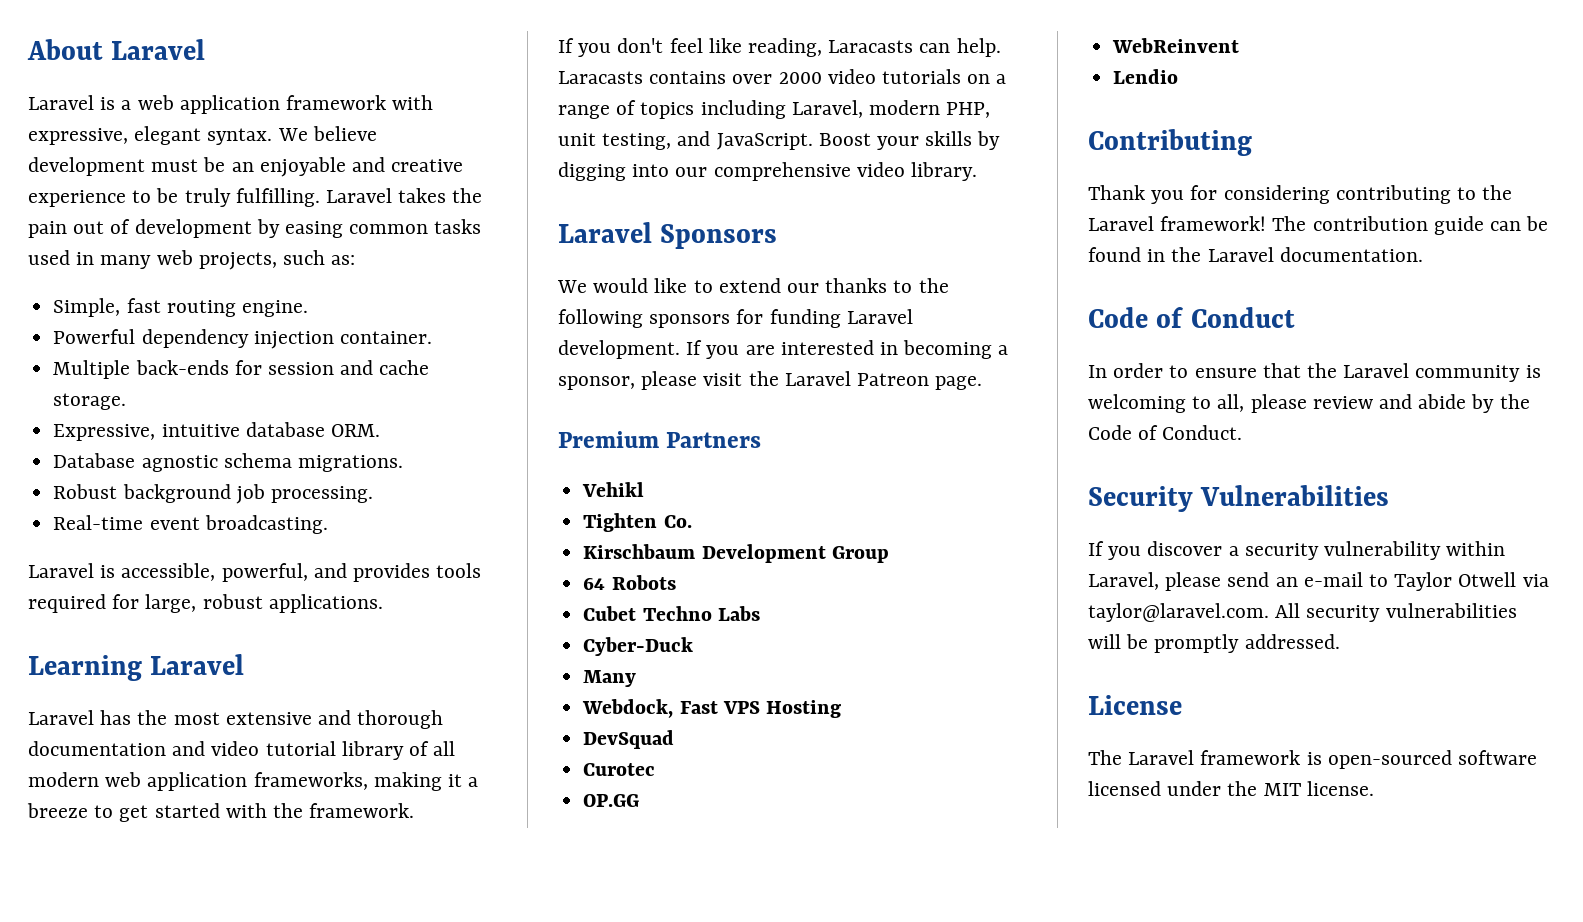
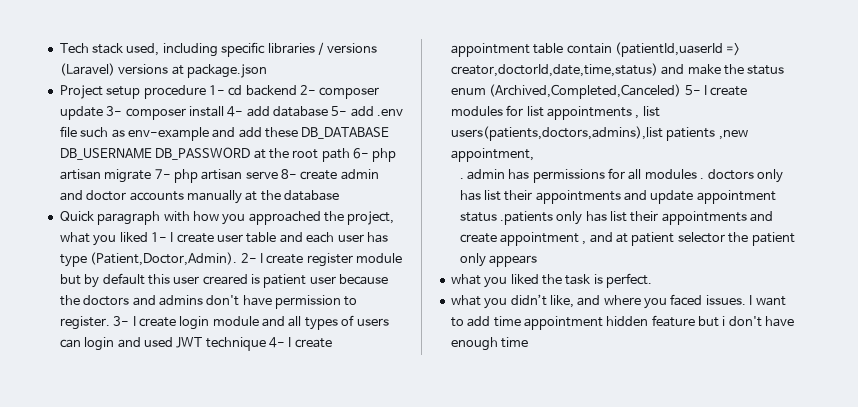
[27,39,206,60] [28,95,434,114] [28,126,377,145] [28,157,464,177] [28,188,483,207] [28,219,482,238] [28,250,356,270] [53,298,308,317] [53,329,432,349] [53,360,430,379] [53,393,127,410] [53,422,380,441] [53,453,403,472] [53,484,373,504] [53,515,328,534] [28,563,482,582] [28,594,383,613] [28,654,245,681] [28,710,444,729] [28,741,456,760] [28,772,479,791] [27,803,415,822] [558,38,1001,57] [558,69,1007,84] [558,100,991,119] [558,131,1001,150] [558,162,978,181] [558,222,778,249] [557,278,949,293] [558,309,913,328] [558,340,1009,359] [558,371,983,390] [558,431,762,448] [582,482,645,497] [583,513,692,532] [583,544,889,563] [583,575,676,590] [583,606,760,621] [583,637,694,656] [583,670,637,687] [582,699,841,718] [583,730,675,749] [583,763,656,776] [583,794,640,807] [1112,38,1240,53] [1113,69,1179,84] [1088,129,1252,156] [1088,185,1513,204] [1088,216,1549,235] [1088,247,1423,262] [1088,307,1295,328] [1088,363,1541,382] [1088,394,1530,413] [1088,425,1243,440] [1088,485,1390,512] [1088,541,1506,560] [1088,572,1549,591] [1088,603,1517,622] [1088,634,1340,653] [1088,695,1182,715] [1088,750,1538,769] [1088,781,1374,796] About Laravel // Laravel is a web application framework with expressive, elegant syntax. We believe development must be an enjoyable and creative experience to be truly fulfilling. Laravel takes the pain out of development by easing common tasks used in many web projects, such as: // Simple, fast routing engine. // Powerful dependency injection container. // Multiple back-ends for session and cache storage. // Expressive, intuitive database ORM. // Database agnostic schema migrations. // Robust background job processing. // Real-time event broadcasting. // Laravel is accessible, powerful, and provides tools required for large, robust applications. // Learning Laravel // Laravel has the most extensive and thorough documentation and video tutorial library of all modern web application frameworks, making it a breeze to get started with the framework. // If you don't feel like reading, Laracasts can help. Laracasts contains over 2000 video tutorials on a range of topics including Laravel, modern PHP, unit testing, and JavaScript. Boost your skills by digging into our comprehensive video library. // Laravel Sponsors // We would like to extend our thanks to the following sponsors for funding Laravel development. If you are interested in becoming a sponsor, please visit the Laravel Patreon page. // Premium Partners // Vehikl // Tighten Co. // Kirschbaum Development Group // 64 Robots // Cubet Techno Labs // Cyber-Duck // Many // Webdock, Fast VPS Hosting // DevSquad // Curotec // OP.GG // WebReinvent // Lendio // Contributing // Thank you for considering contributing to the Laravel framework! The contribution guide can be found in the Laravel documentation. // Code of Conduct // In order to ensure that the Laravel community is welcoming to all, please review and abide by the Code of Conduct. // Security Vulnerabilities // If you discover a security vulnerability within Laravel, please send an e-mail to Taylor Otwell via taylor@laravel.com. All security vulnerabilities will be promptly addressed. // License // The Laravel framework is open-sourced software licensed under the MIT license. -> [59,42,378,57] [59,63,267,78] [59,85,380,99] [59,106,404,120] [59,126,390,141] [59,147,397,162] [59,169,379,183] [59,190,339,204] [59,211,395,225] [59,232,388,246] [59,252,402,267] [59,273,389,288] [59,295,358,309] [59,315,389,330] [59,337,332,351] [450,42,741,57] [450,63,785,77] [450,84,748,99] [450,105,660,120] [450,126,748,141] [450,148,534,162] [459,168,783,183] [459,190,776,204] [459,211,774,225] [459,232,795,246] [459,253,537,267] [450,273,652,288] [450,294,786,309] [450,315,795,330] [450,337,529,351] Tech stack used, including specific libraries / versions (Laravel) versions at package.json // Project setup procedure 1- cd backend 2- composer update 3- composer install 4- add database 5- add .env file such as env-example and add these DB_DATABASE DB_USERNAME DB_PASSWORD at the root path 6- php artisan migrate 7- php artisan serve 8- create admin and doctor accounts manually at the database // Quick paragraph with how you approached the project, what you liked 1- I create user table and each user has type (Patient,Doctor,Admin). 2- I create register module but by default this user creared is patient user because the doctors and admins don't have permission to register. 3- I create login module and all types of users can login and used JWT technique 4- I create appointment table contain (patientId,uaserId => creator,doctorId,date,time,status) and make the status enum (Archived,Completed,Canceled) 5- I create modules for list appointments , list users(patients,doctors,admins),list patients ,new appointment, // . admin has permissions for all modules . doctors only has list their appointments and update appointment status .patients only has list their appointments and create appointment , and at patient selector the patient only appears // what you liked the task is perfect. // what you didn’t like, and where you faced issues. I want to add time appointment hidden feature but i don't have enough time

